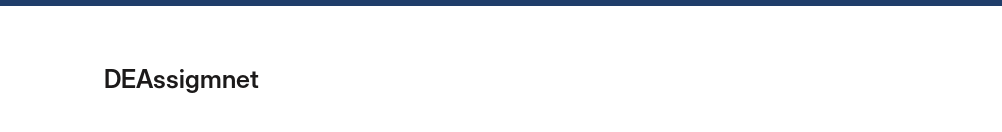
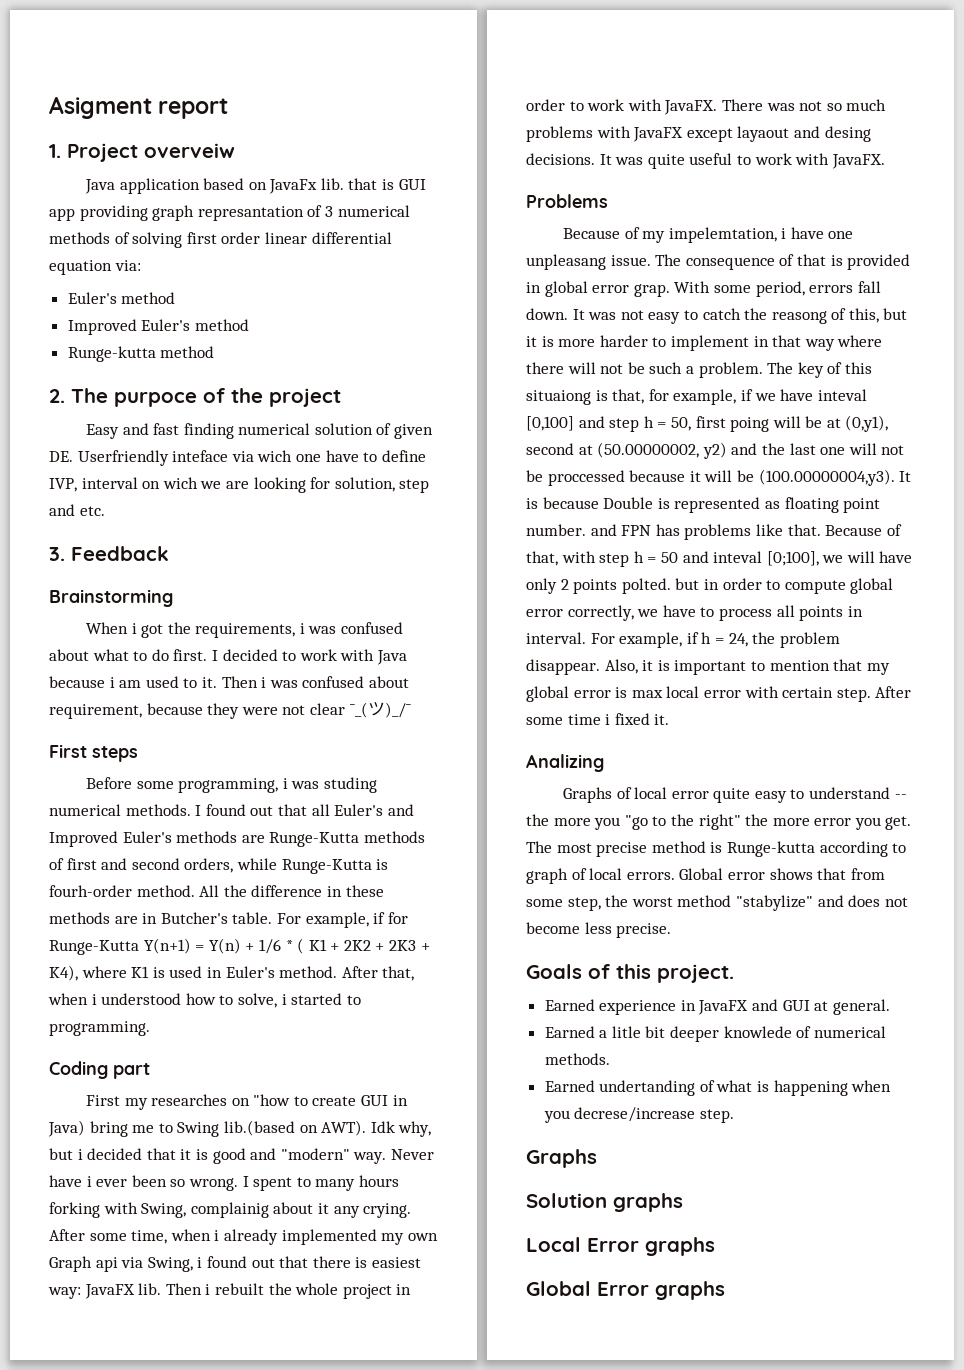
[104,69,259,93] DEAssigmnet -> [49,96,229,119] [49,143,235,162] [84,178,426,194] [49,205,410,221] [49,232,392,248] [49,260,141,275] [67,292,176,304] [67,319,249,335] [67,346,215,362] [49,388,341,407] [85,423,434,439] [49,450,426,466] [49,477,430,493] [49,504,105,516] [49,546,169,561] [49,589,173,607] [85,622,404,638] [49,649,407,665] [49,676,409,688] [49,702,411,719] [49,744,138,762] [85,777,377,793] [49,804,414,816] [49,831,425,847] [49,858,389,874] [49,885,384,897] [49,912,408,928] [49,938,430,955] [49,965,415,981] [48,993,361,1008] [49,1021,150,1036] [49,1061,150,1079] [85,1094,408,1110] [48,1120,432,1137] [49,1148,434,1164] [49,1175,399,1191] [49,1202,412,1218] [49,1229,438,1245] [49,1256,421,1272] [48,1283,412,1299] [526,99,887,115] [526,126,871,142] [526,153,885,169] [526,194,608,208] [562,227,854,243] [526,254,911,270] [526,281,881,297] [526,308,908,324] [526,335,883,351] [526,362,872,378] [526,389,867,405] [526,415,889,432] [526,442,905,459] [526,469,912,486] [526,497,881,513] [526,524,902,540] [526,551,913,567] [526,578,894,594] [526,605,863,621] [526,632,840,648] [526,659,890,675] [526,686,912,702] [526,713,670,725] [526,754,604,772] [562,787,907,803] [526,814,912,830] [526,841,907,857] [526,868,885,884] [526,895,908,911] [526,922,672,938] [526,964,734,983] [544,999,890,1015] [544,1026,886,1042] [544,1053,610,1065] [544,1080,892,1096] [543,1107,734,1123] [526,1149,597,1168] [526,1193,683,1212] [526,1237,715,1256] [526,1281,725,1300] Asigment report // 1. Project overveiw // Java application based on JavaFx lib. that is GUI app providing graph represantation of 3 numerical methods of solving first order linear differential equation via: // Euler's method // Improved Euler's method // Runge-kutta method // 2. The purpoce of the project // Easy and fast finding numerical solution of given DE. Userfriendly inteface via wich one have to define IVP, interval on wich we are looking for solution, step and etc. // 3. Feedback // Brainstorming // When i got the requirements, i was confused about what to do first. I decided to work with Java because i am used to it. Then i was confused about requirement, because they were not clear ¯_(ツ)_/¯ // First steps // Before some programming, i was studing numerical methods. I found out that all Euler's and Improved Euler's methods are Runge-Kutta methods of first and second orders, while Runge-Kutta is fourh-order method. All the difference in these methods are in Butcher's table. For example, if for Runge-Kutta Y(n+1) = Y(n) + 1/6 * ( K1 + 2K2 + 2K3 + K4), where K1 is used in Euler's method. After that, when i understood how to solve, i started to programming. // Coding part // First my researches on "how to create GUI in Java) bring me to Swing lib.(based on AWT). Idk why, but i decided that it is good and "modern" way. Never have i ever been so wrong. I spent to many hours forking with Swing, complainig about it any crying. After some time, when i already implemented my own Graph api via Swing, i found out that there is easiest way: JavaFX lib. Then i rebuilt the whole project in order to work with JavaFX. There was not so much problems with JavaFX except layaout and desing decisions. It was quite useful to work with JavaFX. // Problems // Because of my impelemtation, i have one unpleasang issue. The consequence of that is provided in global error grap. With some period, errors fall down. It was not easy to catch the reasong of this, but it is more harder to implement in that way where there will not be such a problem. The key of this situaiong is that, for example, if we have inteval [0,100] and step h = 50, first poing will be at (0,y1), second at (50.00000002, y2) and the last one will not be proccessed because it will be (100.00000004,y3). It is because Double is represented as floating point number. and FPN has problems like that. Because of that, with step h = 50 and inteval [0;100], we will have only 2 points polted. but in order to compute global error correctly, we have to process all points in interval. For example, if h = 24, the problem disappear. Also, it is important to mention that my global error is max local error with certain step. After some time i fixed it. // Analizing // Graphs of local error quite easy to understand -- the more you "go to the right" the more error you get. The most precise method is Runge-kutta according to graph of local errors. Global error shows that from some step, the worst method "stabylize" and does not become less precise. // Goals of this project. // Earned experience in JavaFX and GUI at general. // Earned a litle bit deeper knowlede of numerical methods. // Earned undertanding of what is happening when you decrese/increase step. // Graphs // Solution graphs // Local Error graphs // Global Error graphs

